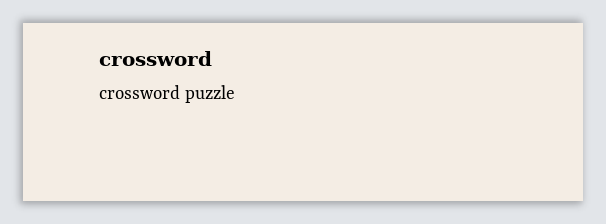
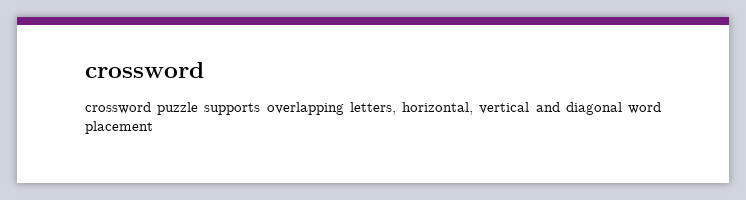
(236, 94) none -> [204,102,661,115] [85,121,153,134] supports overlapping letters, horizontal, vertical and diagonal word placement

